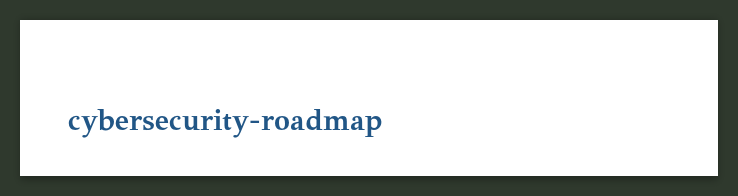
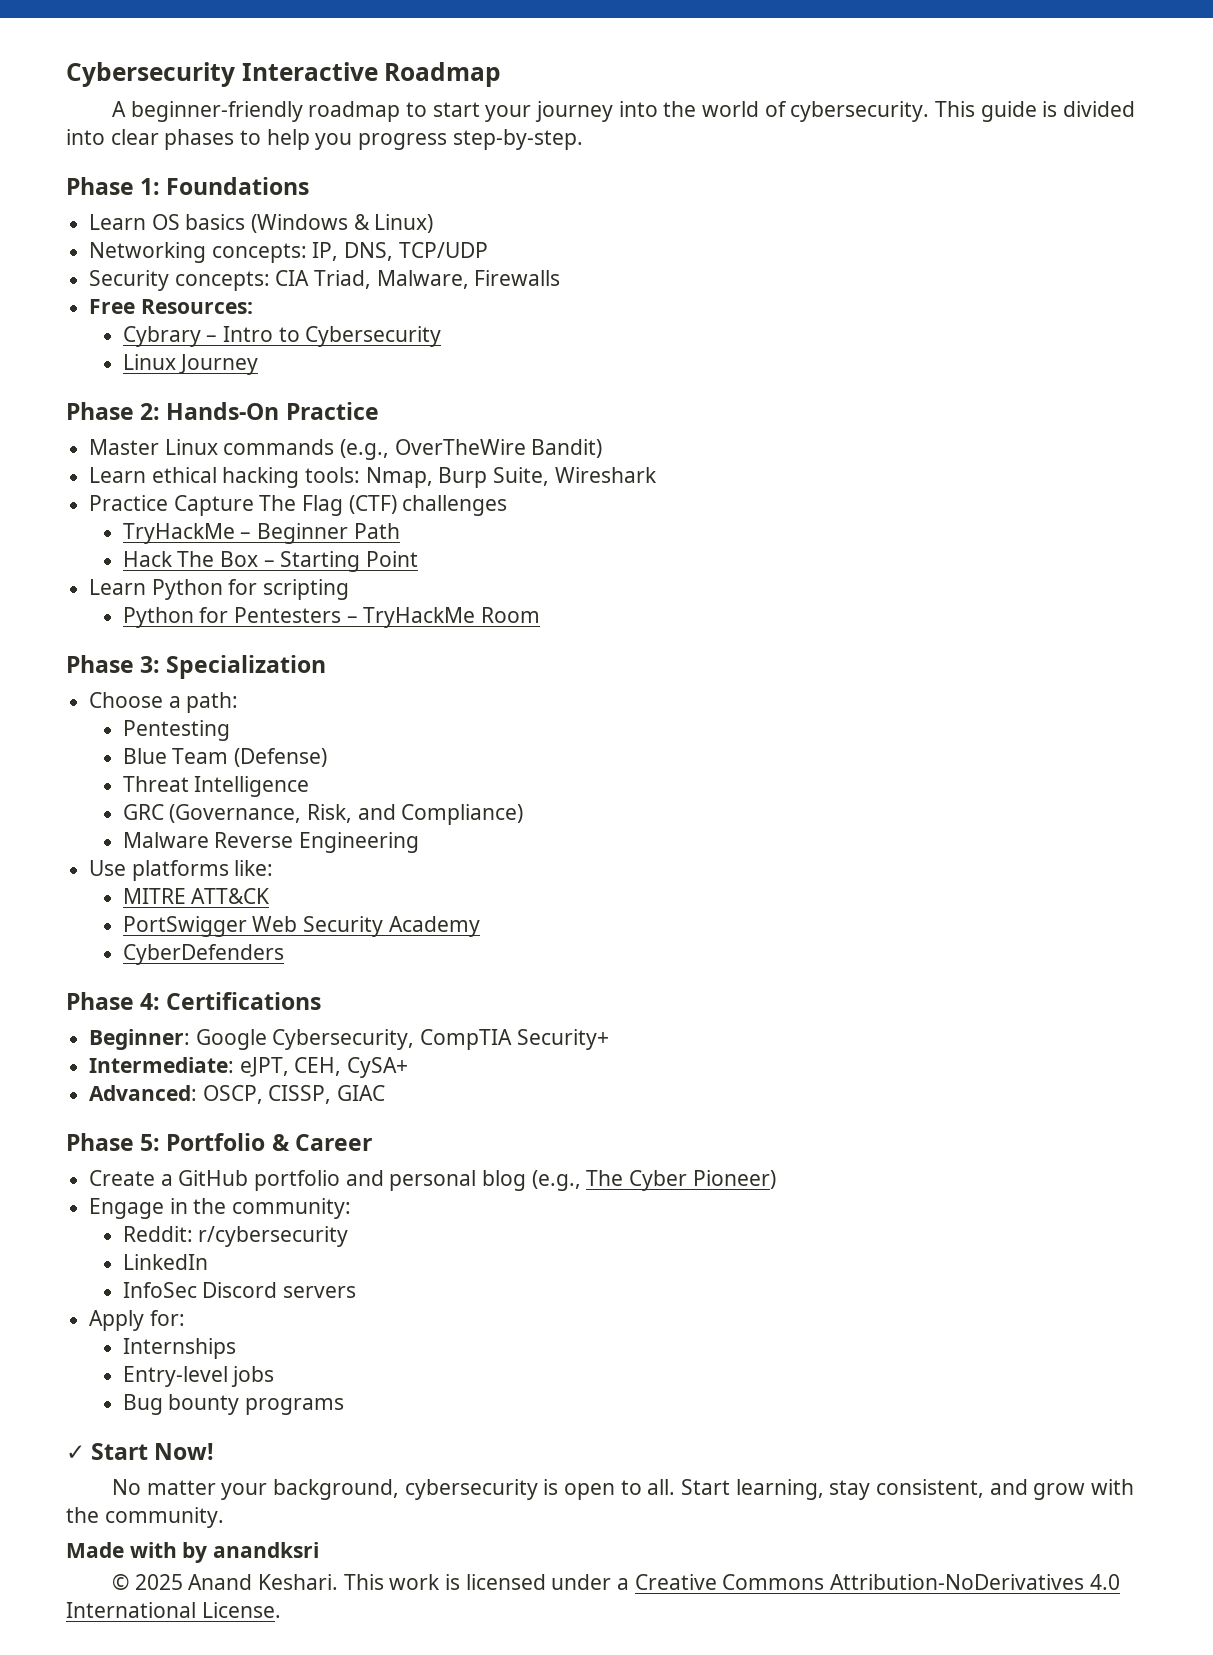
[68,109,383,138] cybersecurity-roadmap -> [66,62,502,87] [112,101,1136,122] [66,129,583,150] [66,177,310,195] [89,214,434,233] [89,242,488,263] [89,270,561,291] [89,299,253,314] [122,326,442,347] [122,354,259,375] [66,402,379,420] [89,439,603,460] [89,467,657,488] [89,495,508,516] [122,523,400,544] [122,551,419,572] [89,579,350,600] [122,607,541,628] [66,655,327,679] [89,692,239,713] [122,720,230,741] [122,748,328,767] [122,776,310,797] [122,804,524,825] [122,832,420,853] [89,860,274,881] [122,888,270,904] [122,916,480,937] [122,944,284,965] [66,992,322,1010] [89,1029,609,1050] [89,1057,409,1078] [89,1085,386,1104] [66,1133,372,1151] [89,1170,776,1191] [89,1198,352,1219] [122,1226,349,1247] [122,1254,208,1270] [122,1282,357,1298] [89,1310,185,1331] [122,1338,236,1359] [122,1366,275,1387] [122,1394,345,1415] [66,1443,215,1460] [112,1479,1135,1500] [66,1507,224,1528] [66,1542,320,1563] [112,1574,1120,1590] [66,1602,281,1618] Cybersecurity Interactive Roadmap // A beginner-friendly roadmap to start your journey into the world of cybersecurity. This guide is divided into clear phases to help you progress step-by-step. // Phase 1: Foundations // Learn OS basics (Windows & Linux) // Networking concepts: IP, DNS, TCP/UDP // Security concepts: CIA Triad, Malware, Firewalls // Free Resources: // Cybrary – Intro to Cybersecurity // Linux Journey // Phase 2: Hands-On Practice // Master Linux commands (e.g., OverTheWire Bandit) // Learn ethical hacking tools: Nmap, Burp Suite, Wireshark // Practice Capture The Flag (CTF) challenges // TryHackMe – Beginner Path // Hack The Box – Starting Point // Learn Python for scripting // Python for Pentesters – TryHackMe Room // Phase 3: Specialization // Choose a path: // Pentesting // Blue Team (Defense) // Threat Intelligence // GRC (Governance, Risk, and Compliance) // Malware Reverse Engineering // Use platforms like: // MITRE ATT&CK // PortSwigger Web Security Academy // CyberDefenders // Phase 4: Certifications // Beginner: Google Cybersecurity, CompTIA Security+ // Intermediate: eJPT, CEH, CySA+ // Advanced: OSCP, CISSP, GIAC // Phase 5: Portfolio & Career // Create a GitHub portfolio and personal blog (e.g., The Cyber Pioneer) // Engage in the community: // Reddit: r/cybersecurity // LinkedIn // InfoSec Discord servers // Apply for: // Internships // Entry-level jobs // Bug bounty programs // ✓ Start Now! // No matter your background, cybersecurity is open to all. Start learning, stay consistent, and grow with the community. // Made with by anandksri // © 2025 Anand Keshari. This work is licensed under a Creative Commons Attribution-NoDerivatives 4.0 International License.

